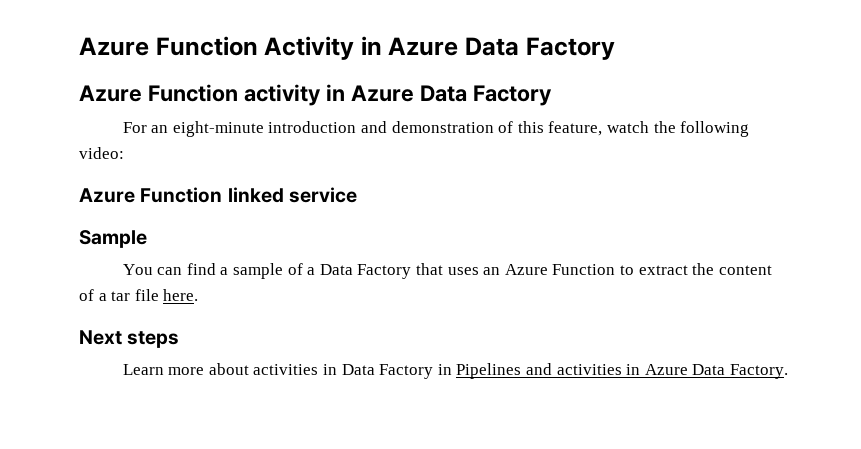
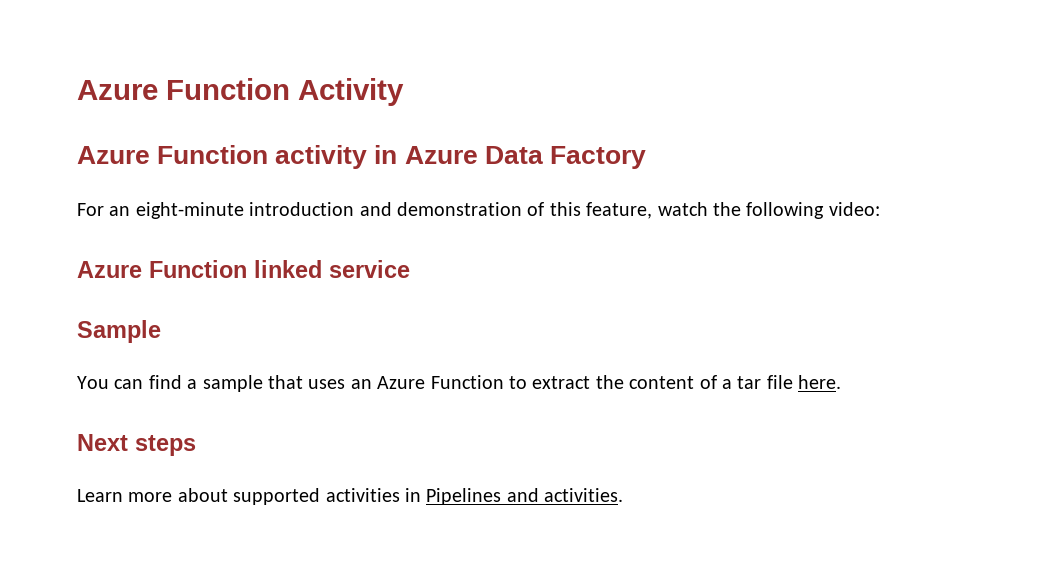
[360,36,615,60] in Azure Data Factory -> (404, 92) none
[287,263,412,279] of a Data Factory -> (263, 383) none
[253,363,788,379] activities in Data Factory in Pipelines and activities in Azure Data Factory. -> [233,488,624,505] supported activities in Pipelines and activities.

